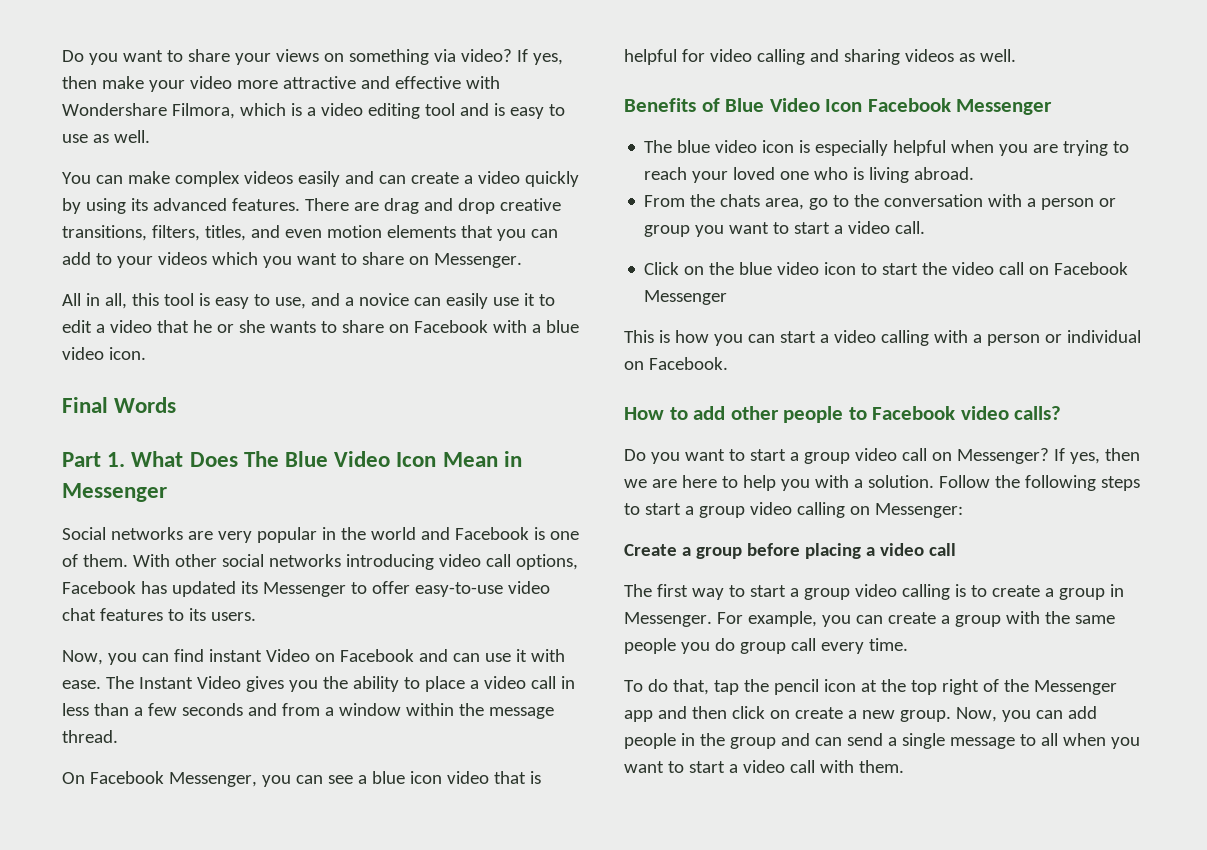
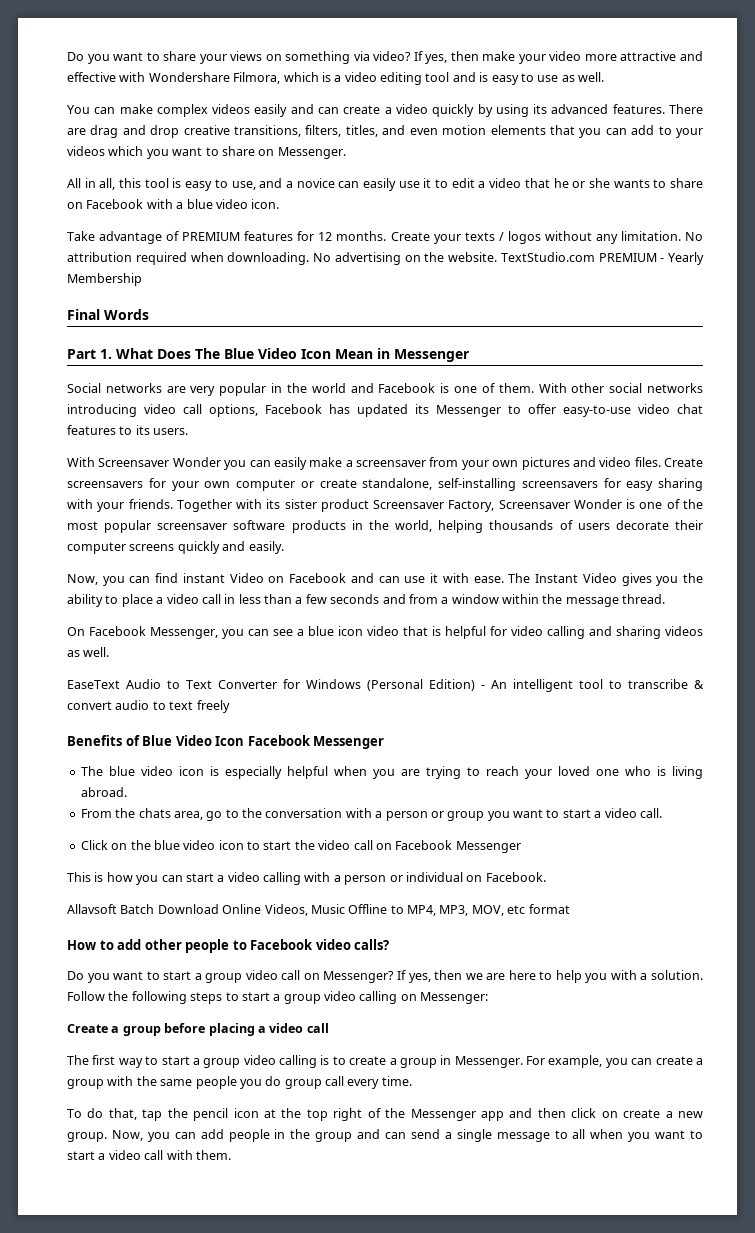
(146, 353) none -> [67,231,703,244] [67,252,704,265] [67,273,142,286] // Take advantage of PREMIUM features for 12 months. Create your texts / logos without any limitation. No attribution required when downloading. No advertising on the website. TextStudio.com PREMIUM - Yearly Membership
(256, 616) none -> [67,457,703,470] [67,478,703,491] [67,499,703,512] [67,520,703,533] [67,541,284,554] // With Screensaver Wonder you can easily make a screensaver from your own pictures and video files. Create screensavers for your own computer or create standalone, self-installing screensavers for easy sharing with your friends. Together with its sister product Screensaver Factory, Screensaver Wonder is one of the most popular screensaver software products in the world, helping thousands of users decorate their computer screens quickly and easily.
(1016, 55) none -> [67,679,704,692] [67,700,230,713] // EaseText Audio to Text Converter for Windows (Personal Edition) - An intelligent tool to transcribe & convert audio to text freely
(728, 363) none -> [67,904,570,916] // Allavsoft Batch Download Online Videos, Music Offline to MP4, MP3, MOV, etc format

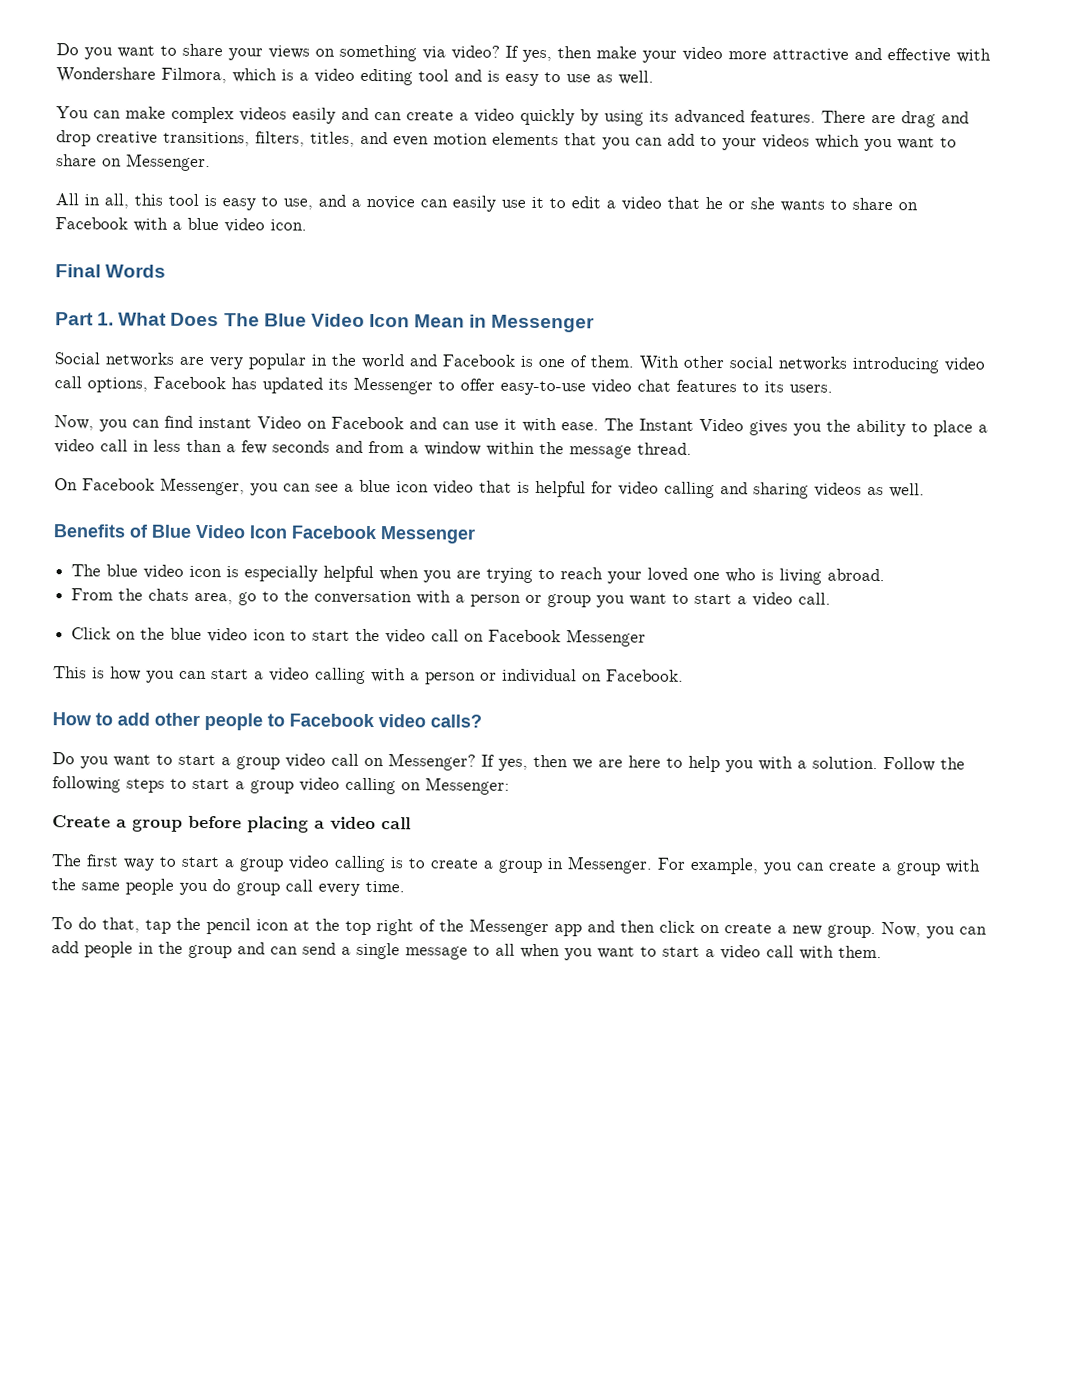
[67,231,703,244] [67,252,704,265] [67,273,142,286] // Take advantage of PREMIUM features for 12 months. Create your texts / logos without any limitation. No attribution required when downloading. No advertising on the website. TextStudio.com PREMIUM - Yearly Membership -> (307, 225) none
[67,457,703,470] [67,478,703,491] [67,499,703,512] [67,520,703,533] [67,541,284,554] // With Screensaver Wonder you can easily make a screensaver from your own pictures and video files. Create screensavers for your own computer or create standalone, self-installing screensavers for easy sharing with your friends. Together with its sister product Screensaver Factory, Screensaver Wonder is one of the most popular screensaver software products in the world, helping thousands of users decorate their computer screens quickly and easily. -> (833, 388) none
[67,679,704,692] [67,700,230,713] // EaseText Audio to Text Converter for Windows (Personal Edition) - An intelligent tool to transcribe & convert audio to text freely -> (925, 490) none
[67,904,570,916] // Allavsoft Batch Download Online Videos, Music Offline to MP4, MP3, MOV, etc format -> (684, 675) none

